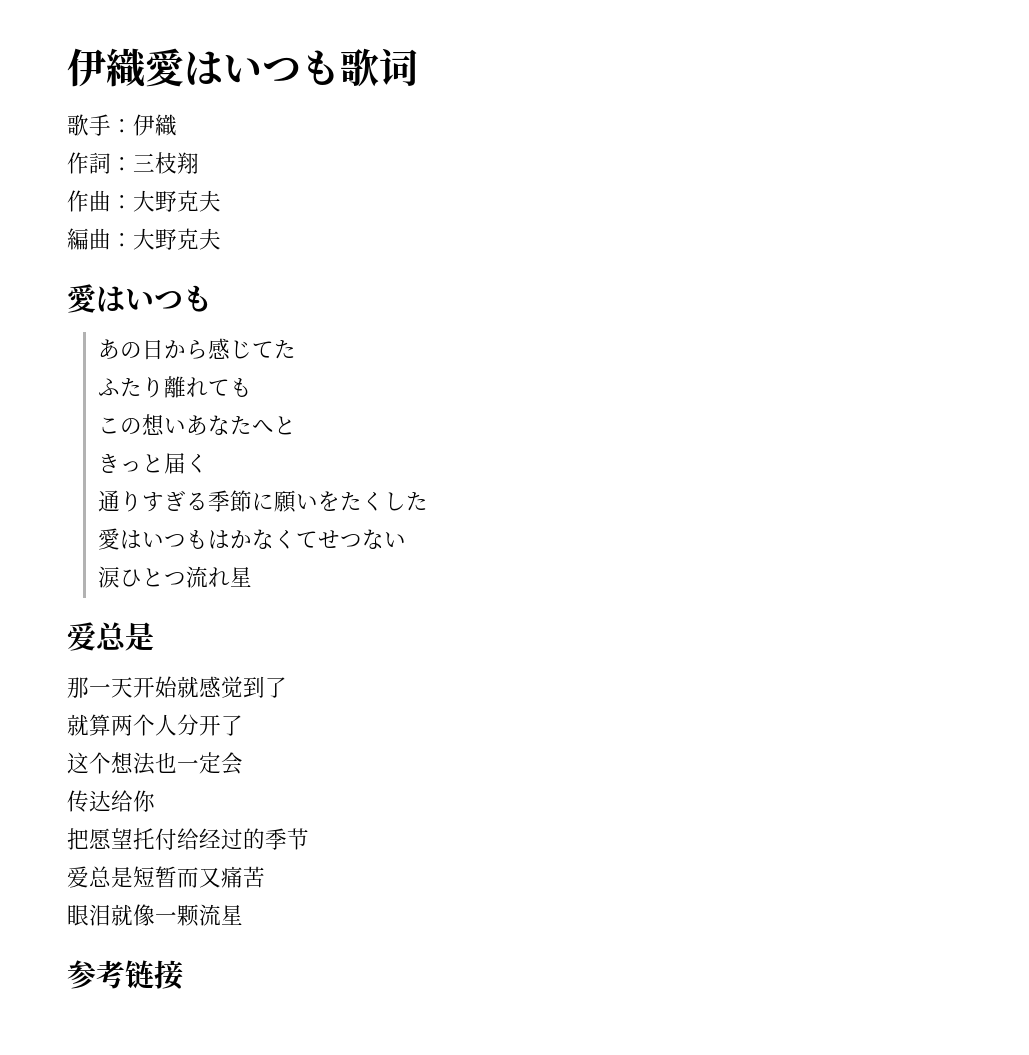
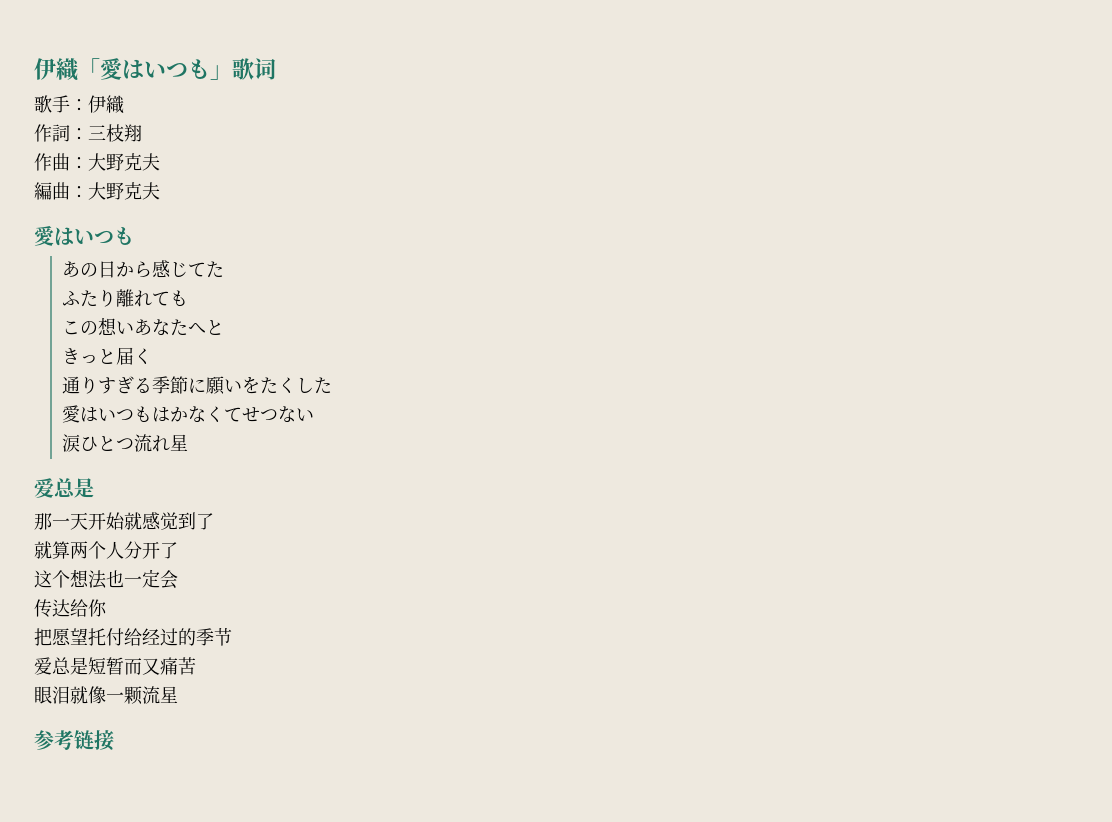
[67,48,340,88] 伊織愛はいつも -> [34,58,232,81] 伊織「愛はいつも」

